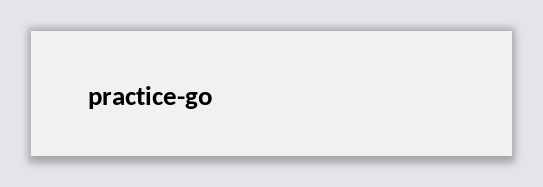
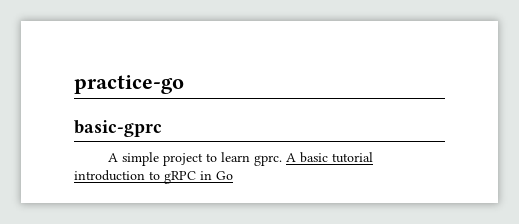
(213, 97) none -> [74,120,162,137] [107,152,373,166] [74,170,233,184] // basic-gprc // A simple project to learn gprc. A basic tutorial introduction to gRPC in Go

